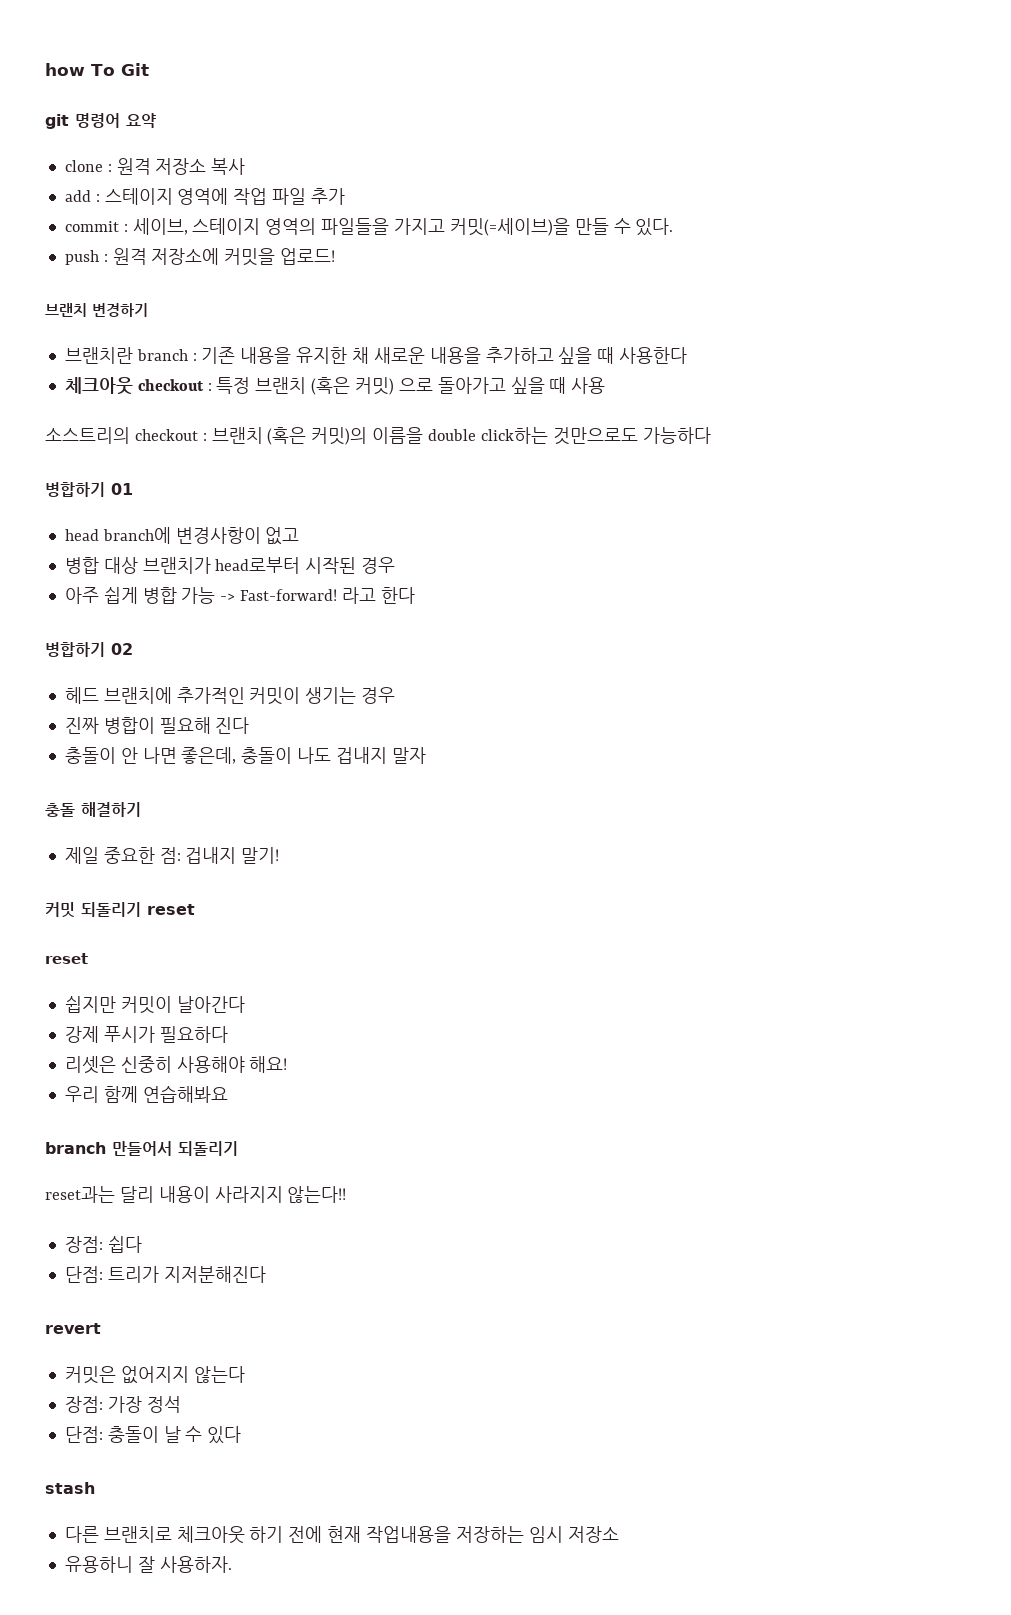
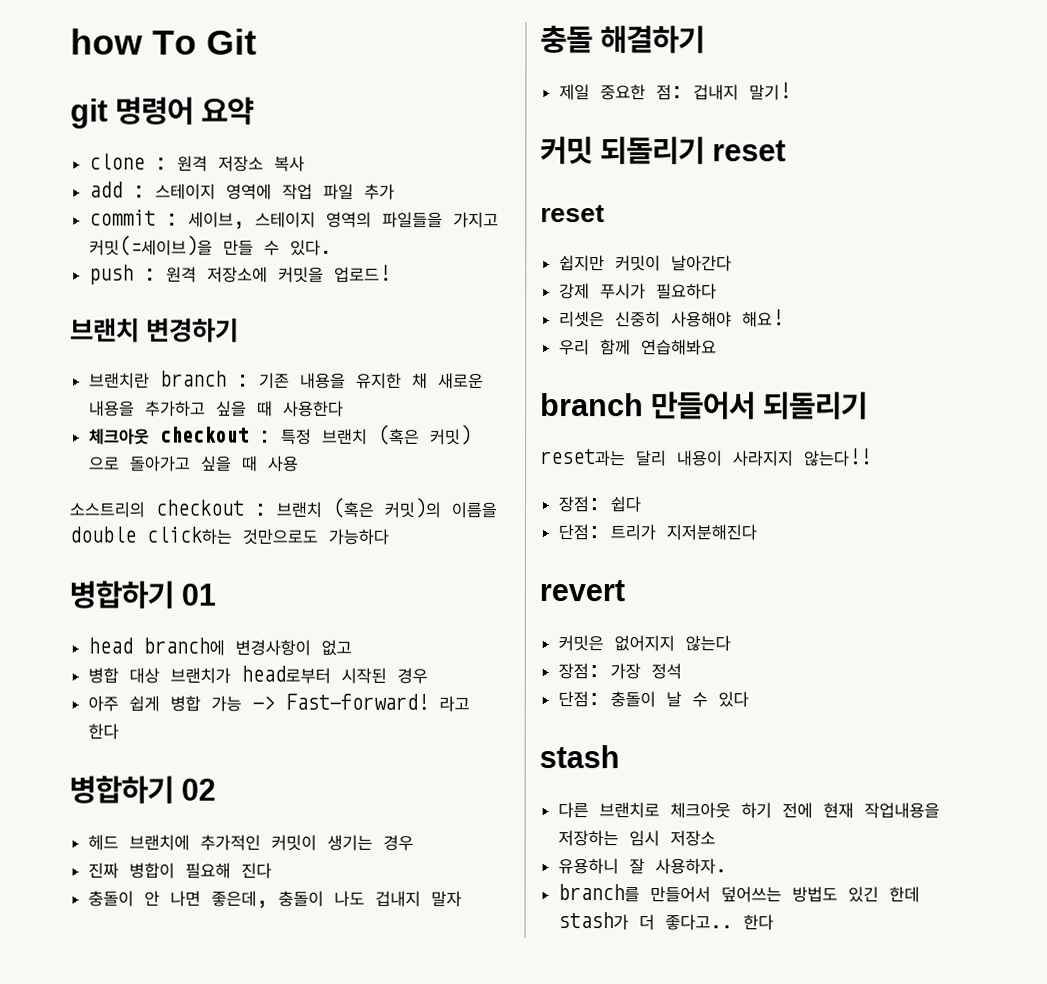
(232, 1564) none -> [557,884,920,903] [557,912,774,931] // branch를 만들어서 덮어쓰는 방법도 있긴 한데 stash가 더 좋다고.. 한다

